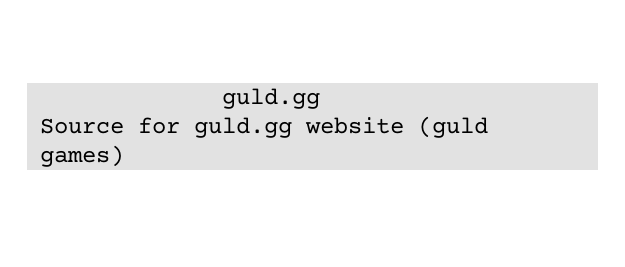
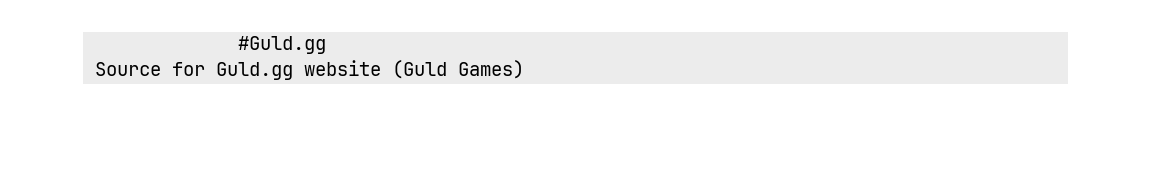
[221,88,320,109] guld.gg -> [238,36,326,54] #Guld.gg
[193,116,488,138] [39,145,124,167] guld.gg website (guld games) -> [216,60,524,80] Guld.gg website (Guld Games)

